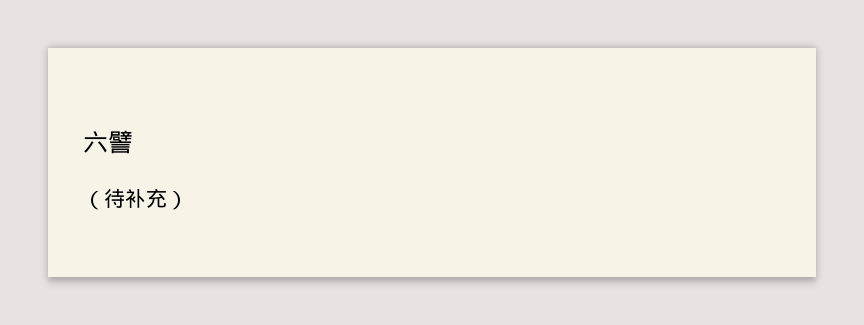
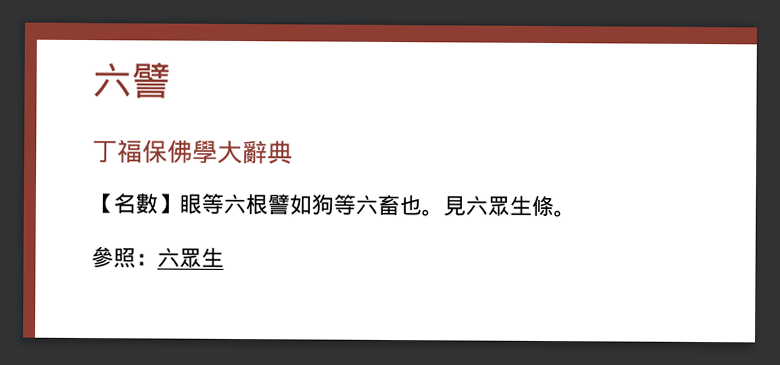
[83,188,188,210] （待补充） -> [92,139,293,165] [91,193,576,218] [91,246,224,269] 丁福保佛學大辭典 // 【名數】眼等六根譬如狗等六畜也。見六眾生條。 // 參照：六眾生

